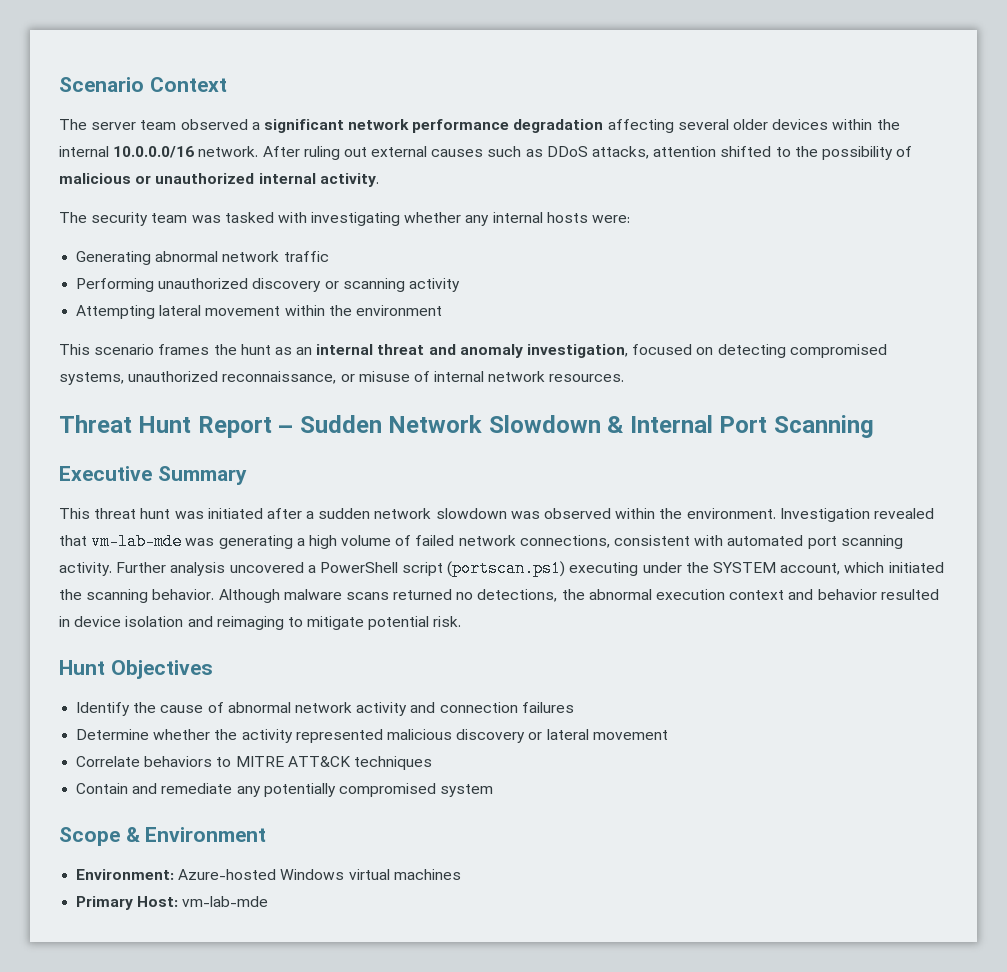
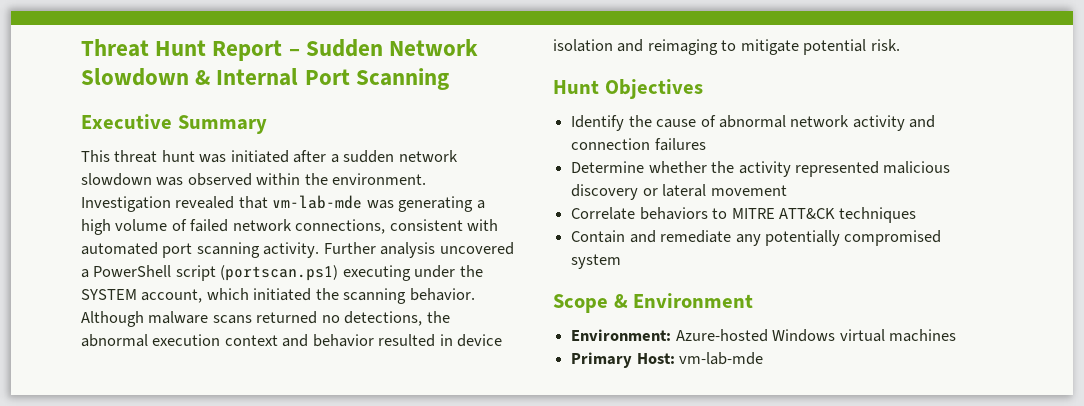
[59,77,227,92] [59,119,900,133] [59,146,913,160] [59,173,379,187] [59,212,631,226] [76,251,329,265] [76,278,460,292] [76,305,442,319] [59,344,887,358] [59,371,625,385] Scenario Context // The server team observed a significant network performance degradation affecting several older devices within the internal 10.0.0.0/16 network. After ruling out external causes such as DDoS attacks, attention shifted to the possibility of malicious or unauthorized internal activity. // The security team was tasked with investigating whether any internal hosts were: // Generating abnormal network traffic // Performing unauthorized discovery or scanning activity // Attempting lateral movement within the environment // This scenario frames the hunt as an internal threat and anomaly investigation, focused on detecting compromised systems, unauthorized reconnaissance, or misuse of internal network resources. // -> (81, 48) none

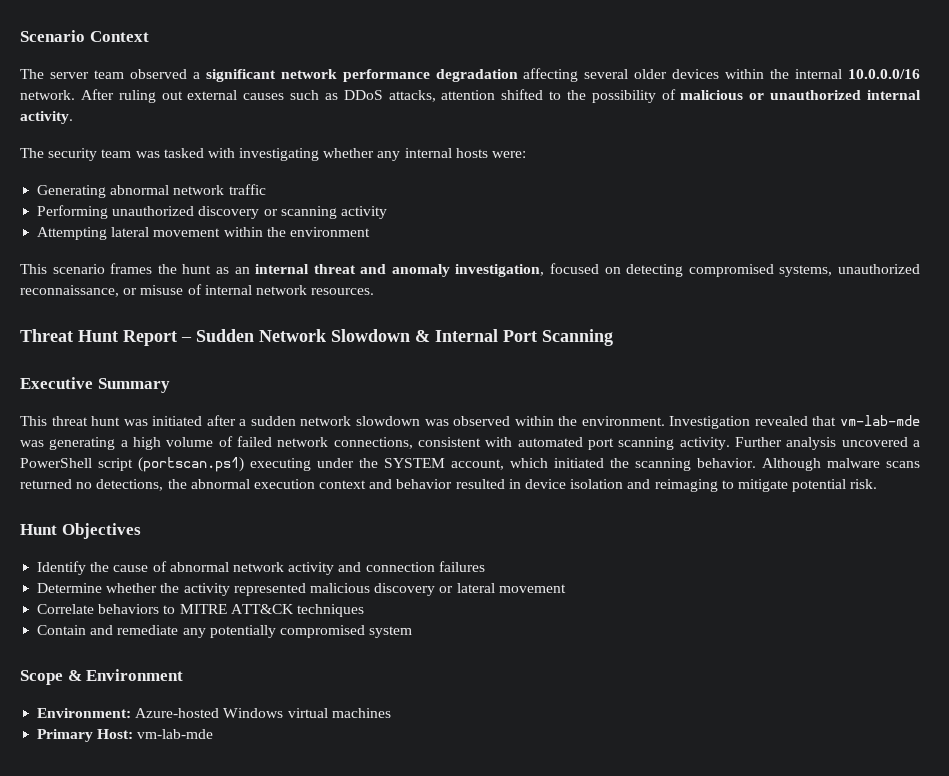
(81, 48) none -> [20,30,149,42] [20,68,920,82] [20,89,922,103] [20,111,73,124] [20,148,527,161] [37,184,266,198] [37,205,387,219] [37,227,370,240] [20,263,921,277] [20,284,375,297] Scenario Context // The server team observed a significant network performance degradation affecting several older devices within the internal 10.0.0.0/16 network. After ruling out external causes such as DDoS attacks, attention shifted to the possibility of malicious or unauthorized internal activity. // The security team was tasked with investigating whether any internal hosts were: // Generating abnormal network traffic // Performing unauthorized discovery or scanning activity // Attempting lateral movement within the environment // This scenario frames the hunt as an internal threat and anomaly investigation, focused on detecting compromised systems, unauthorized reconnaissance, or misuse of internal network resources. //

